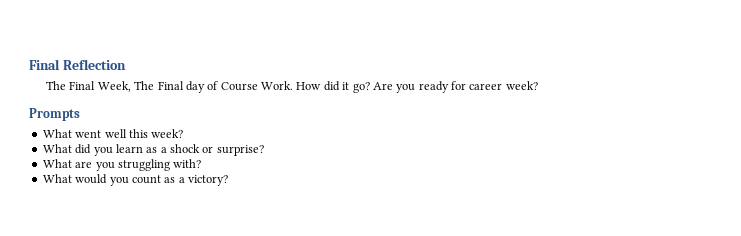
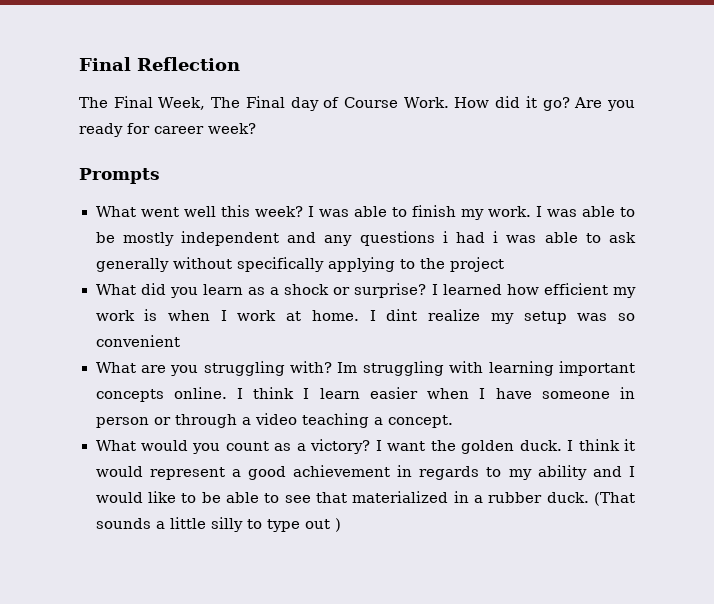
(184, 133) none -> [307,205,636,220] [95,231,636,246] [95,257,504,272] I was able to finish my work. I was able to be mostly independent and any questions i had i was able to ask generally without specifically applying to the project
(264, 150) none -> [431,283,637,298] [95,309,635,324] [95,335,180,347] I learned how efficient my work is when I work at home. I dint realize my setup was so convenient
(202, 163) none -> [337,361,636,376] [95,387,636,402] [95,413,453,428] Im struggling with learning important concepts online. I think I learn easier when I have someone in person or through a video teaching a concept.
(228, 180) none -> [375,439,636,454] [95,465,635,480] [95,491,636,506] [95,517,341,532] I want the golden duck. I think it would represent a good achievement in regards to my ability and I would like to be able to see that materialized in a rubber duck. (That sounds a little silly to type out )

